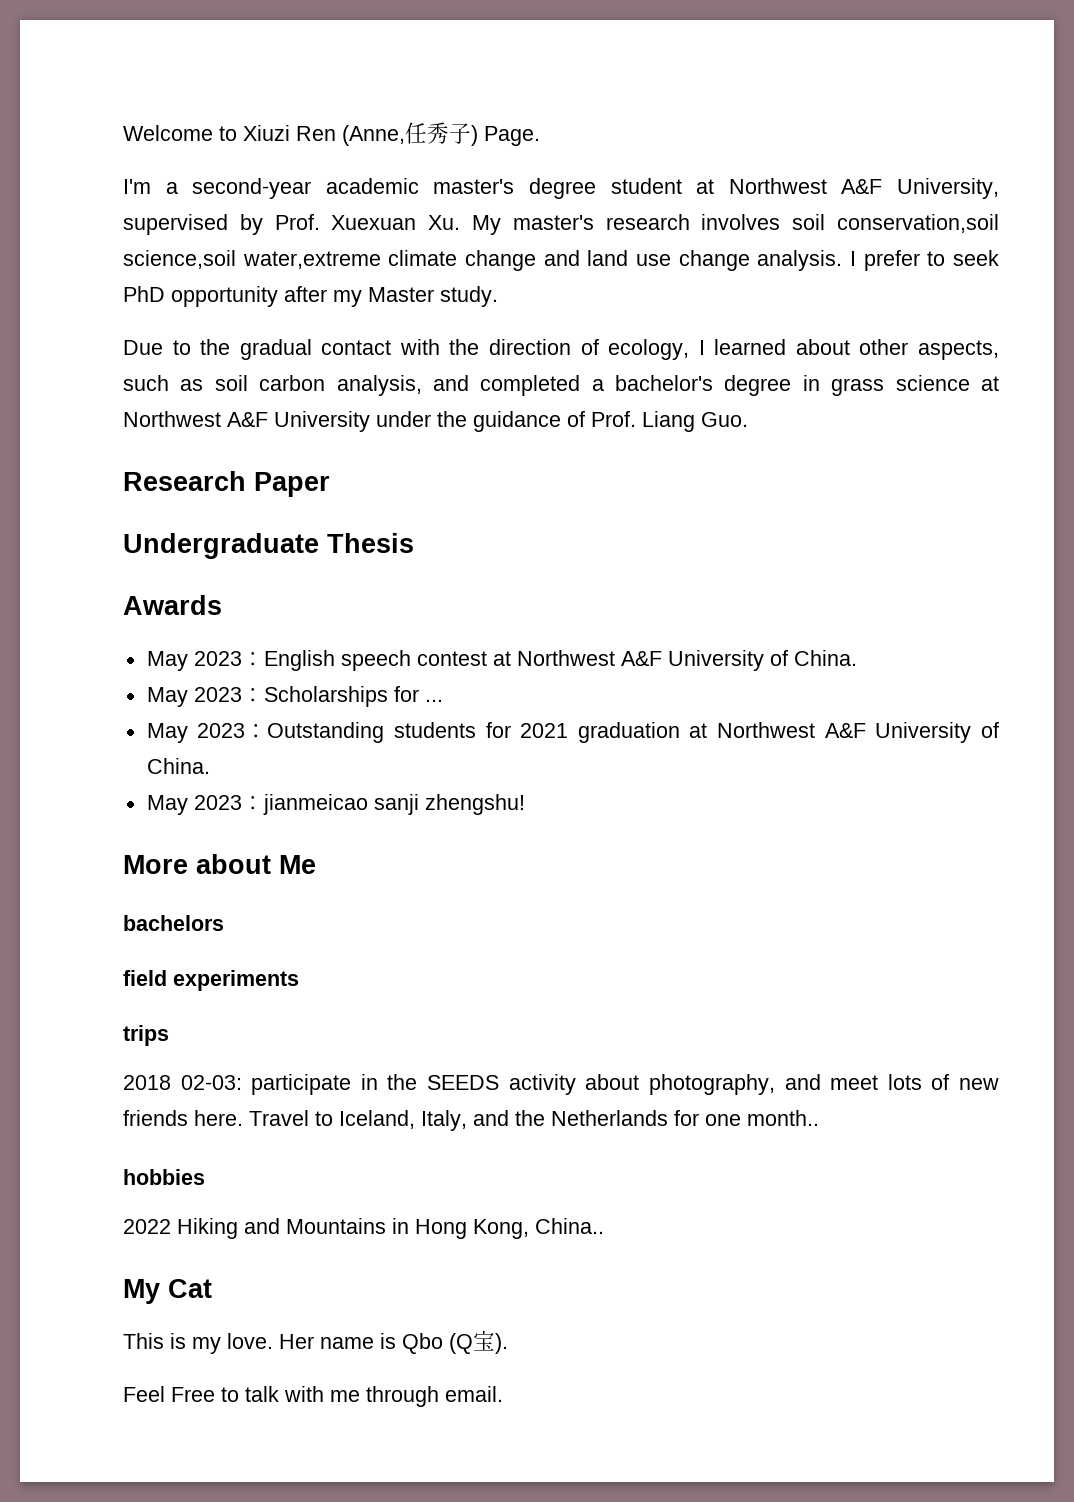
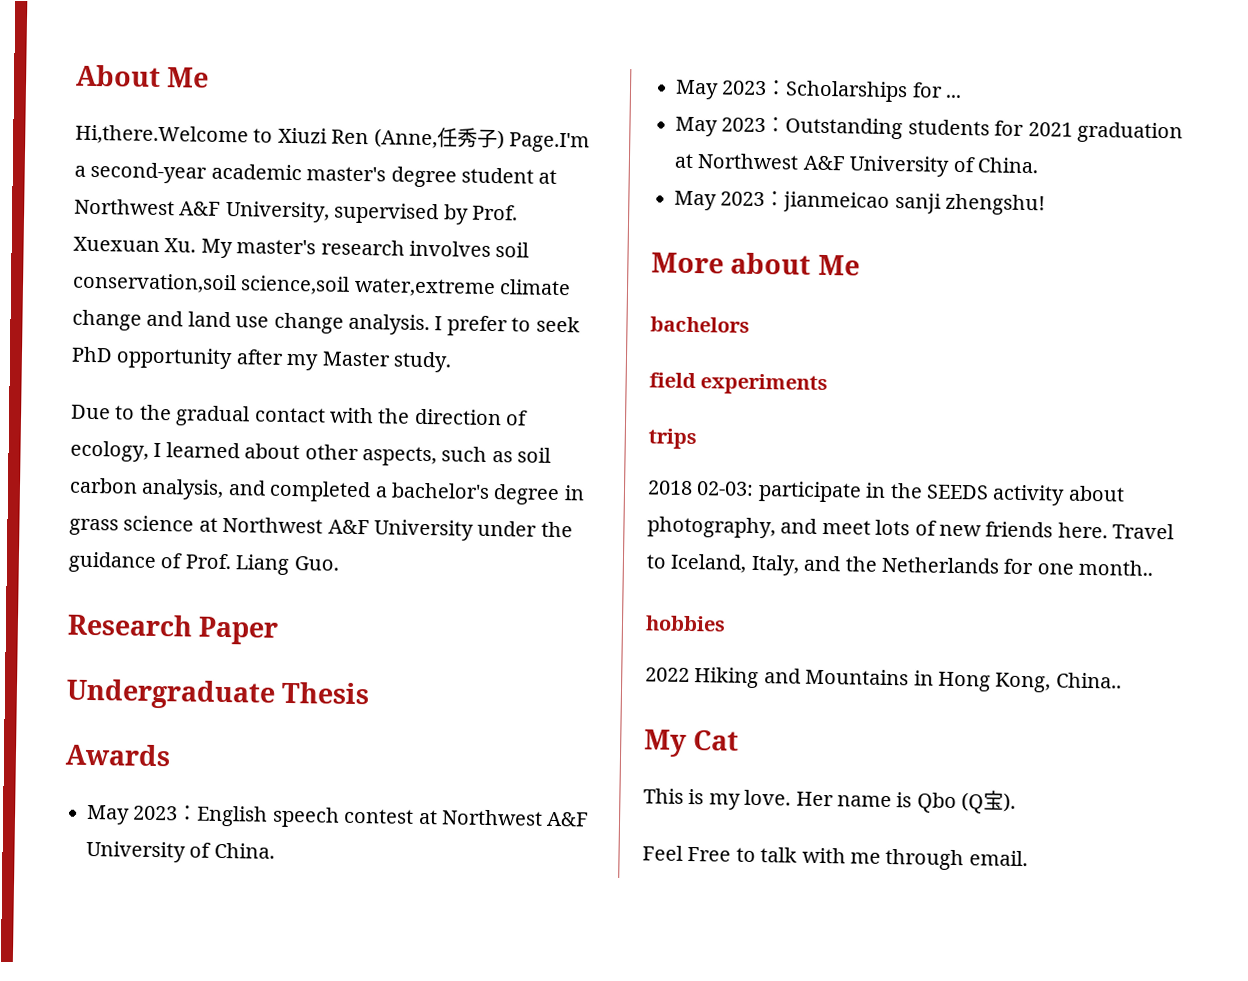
[123,125,213,141] Welcome -> [76,64,210,88] [75,124,249,146] About Me // Hi,there.Welcome
[484,126,540,146] [123,179,151,194] Page. // I'm -> [508,132,590,153] Page.I'm

